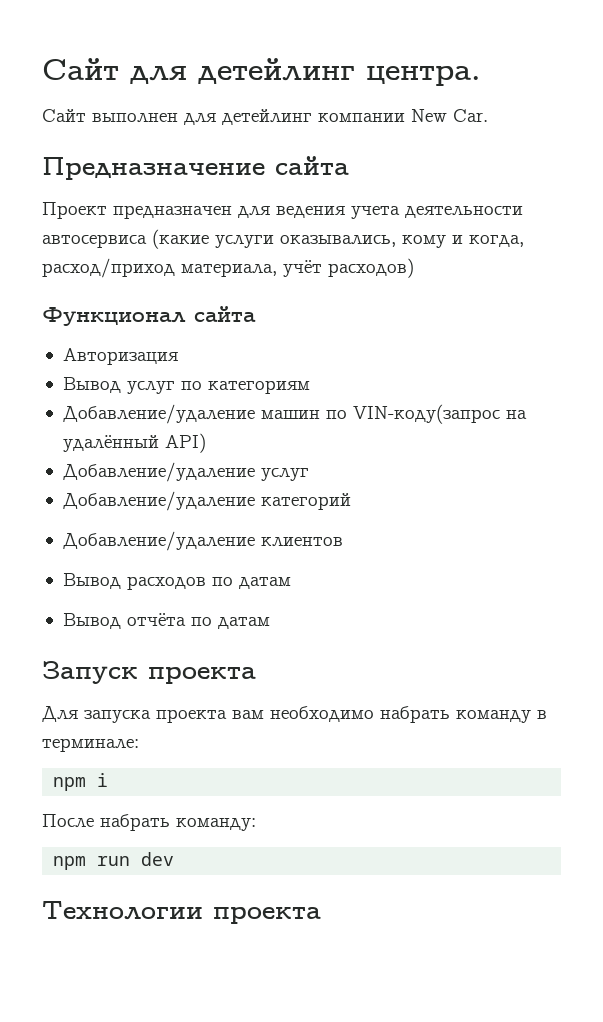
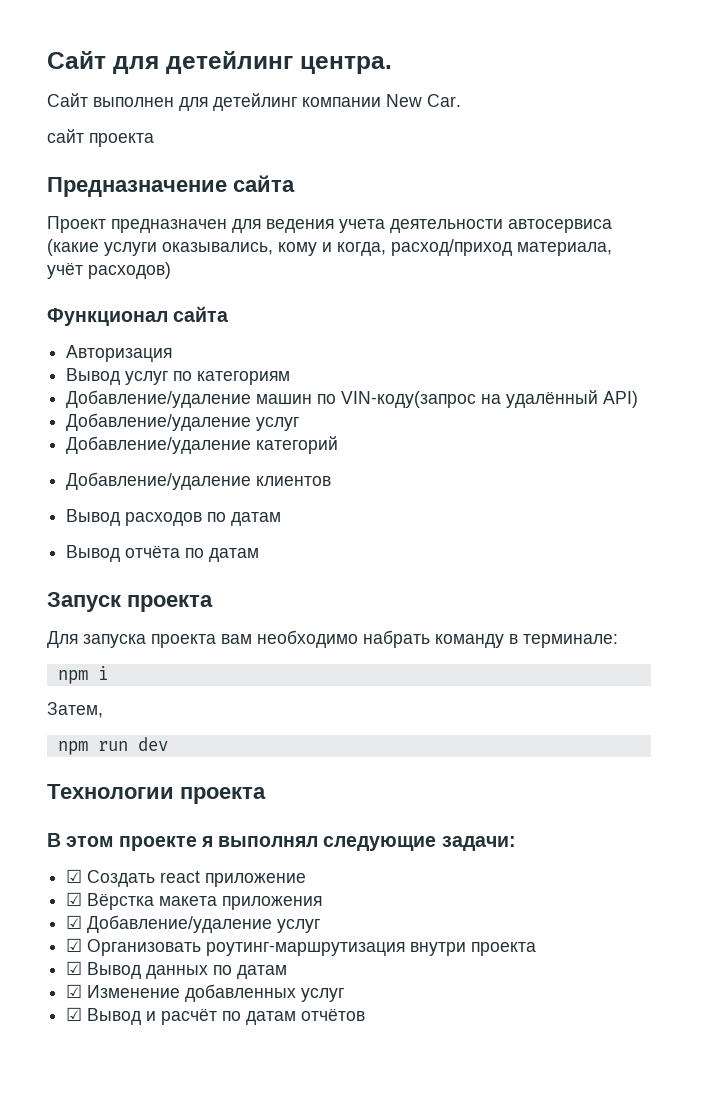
(488, 115) none -> [47,129,154,147] // сайт проекта
[42,814,256,831] После набрать команду: -> [47,702,103,718] Затем,
(321, 915) none -> [47,833,516,851] [66,869,307,887] [66,892,323,910] [66,915,321,933] [66,938,537,956] [66,961,288,979] [66,984,345,1002] [66,1007,366,1025] // В этом проекте я выполнял следующие задачи: // ☑ Создать react приложение // ☑ Вёрстка макета приложения // ☑ Добавление/удаление услуг // ☑ Организовать роутинг-маршрутизация внутри проекта // ☑ Вывод данных по датам // ☑ Изменение добавленных услуг // ☑ Вывод и расчёт по датам отчётов

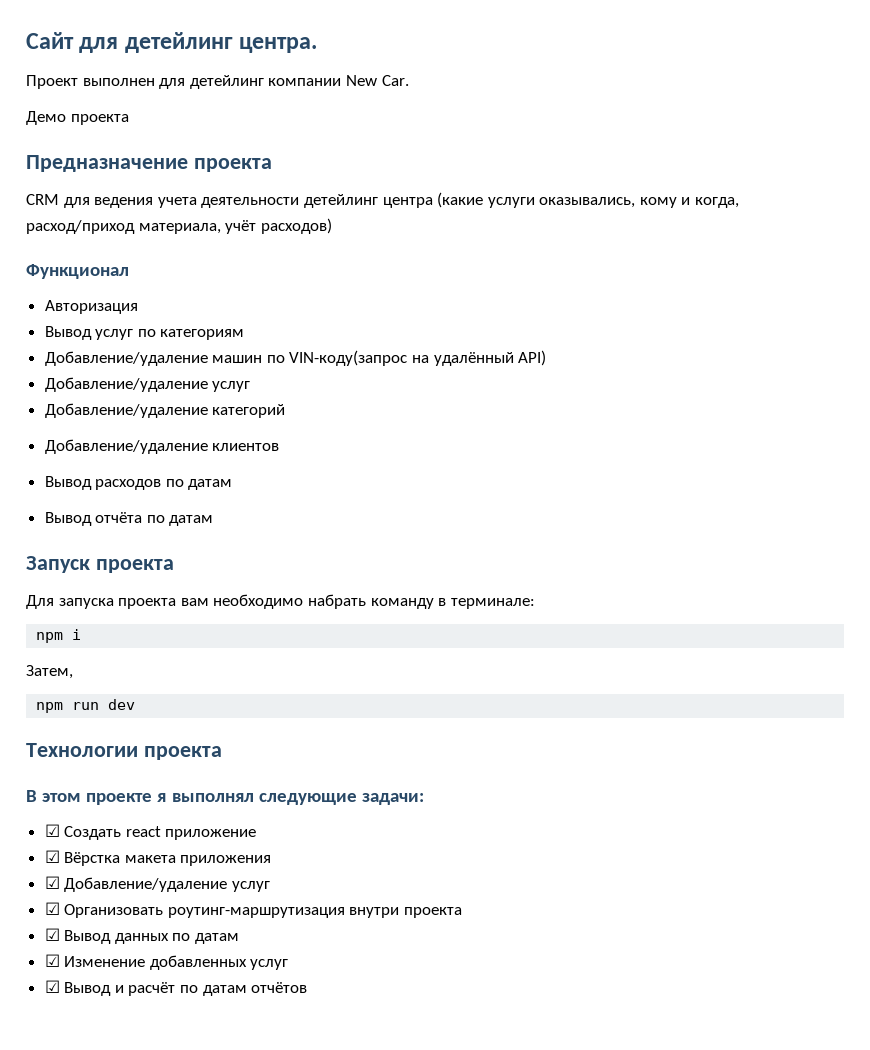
[47,93,88,107] Сайт -> [26,75,78,89] Проект
[47,129,84,143] сайт -> [26,111,66,125] Демо
[233,175,295,192] [47,216,227,233] сайта // Проект предназначен -> [193,158,272,172] [26,194,59,205] проекта // CRM
[508,219,612,233] автосервиса -> [303,194,433,208] детейлинг центра
[173,306,229,322] сайта -> (129, 271) none

